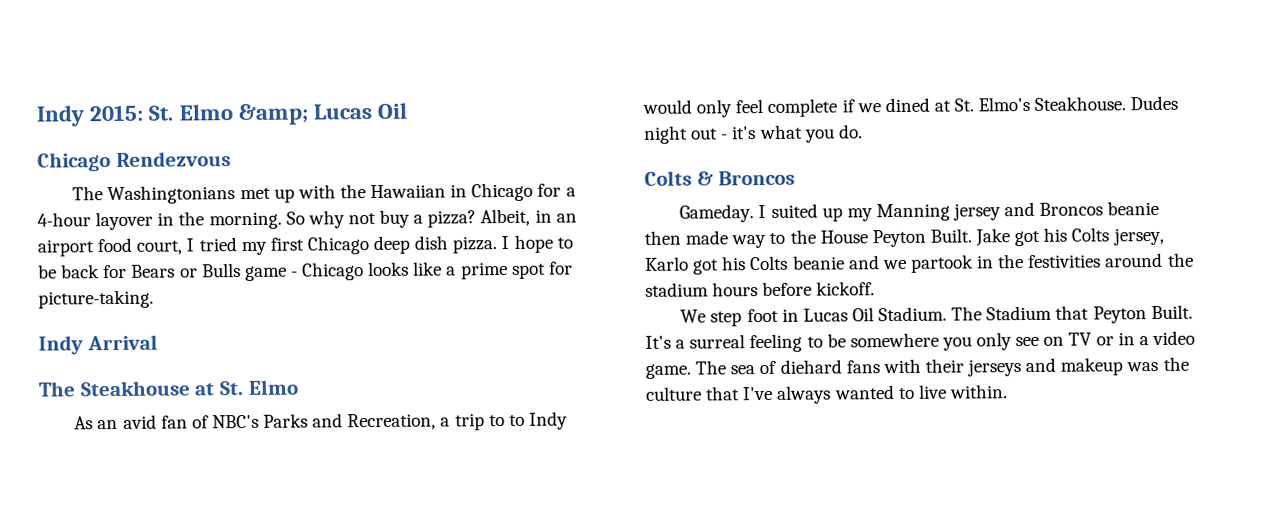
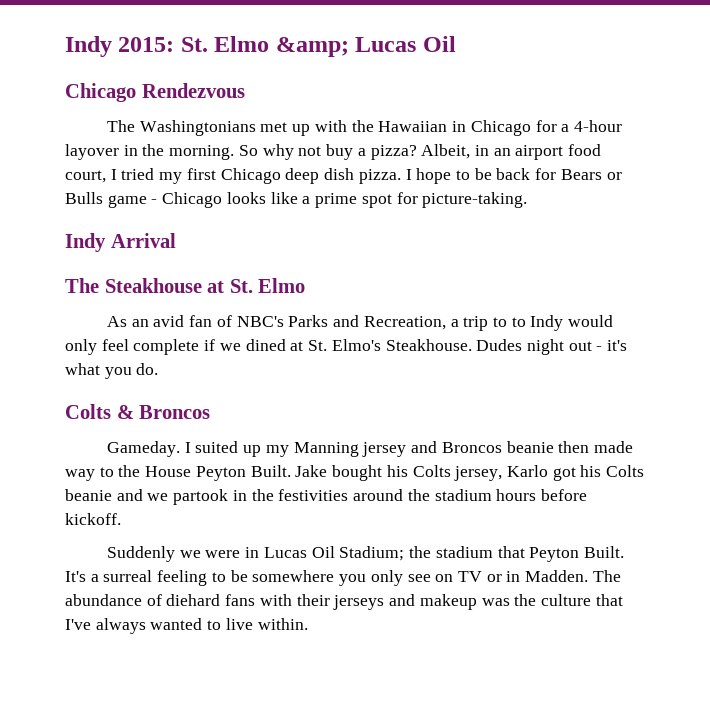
[1014,230,1041,247] got -> [332,465,383,481] bought
[680,305,1053,327] We step foot in Lucas Oil Stadium. The Stadium -> [106,546,493,562] Suddenly we were in Lucas Oil Stadium; the stadium
[1138,330,1195,346] [645,360,756,379] a video game. The sea -> [525,570,621,582] [65,594,142,606] Madden. The abundance

